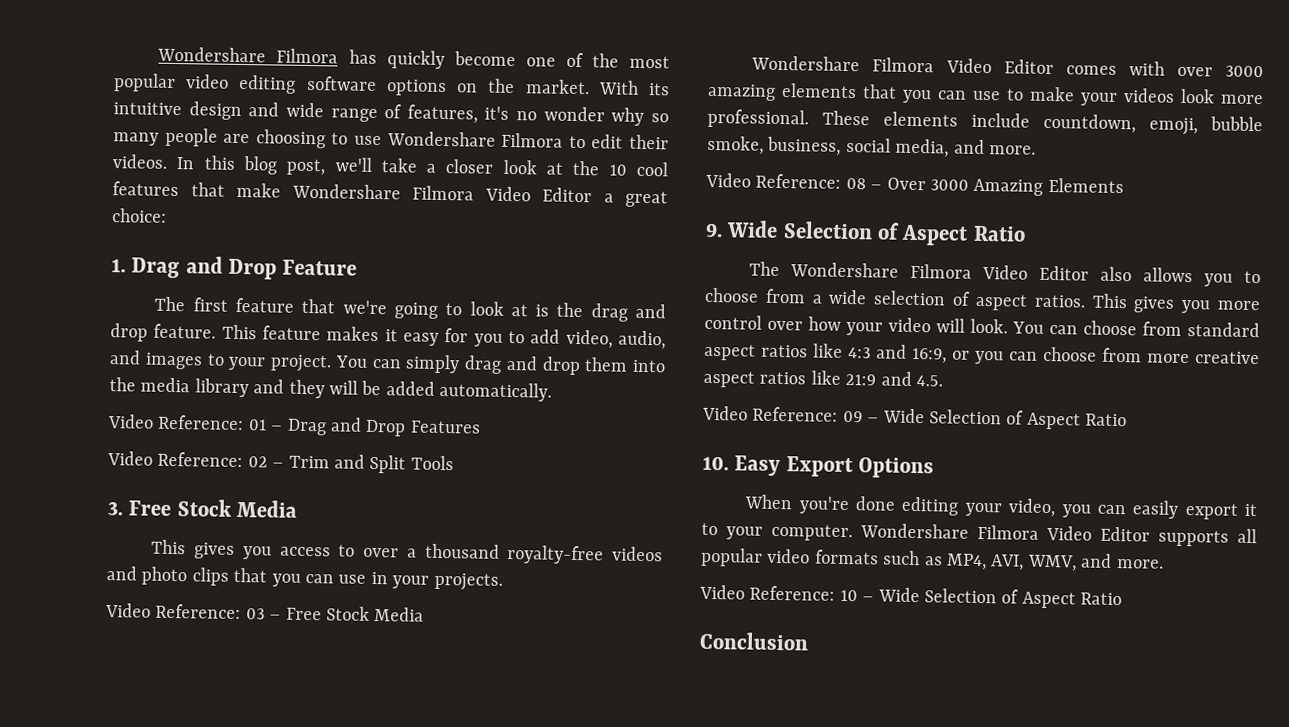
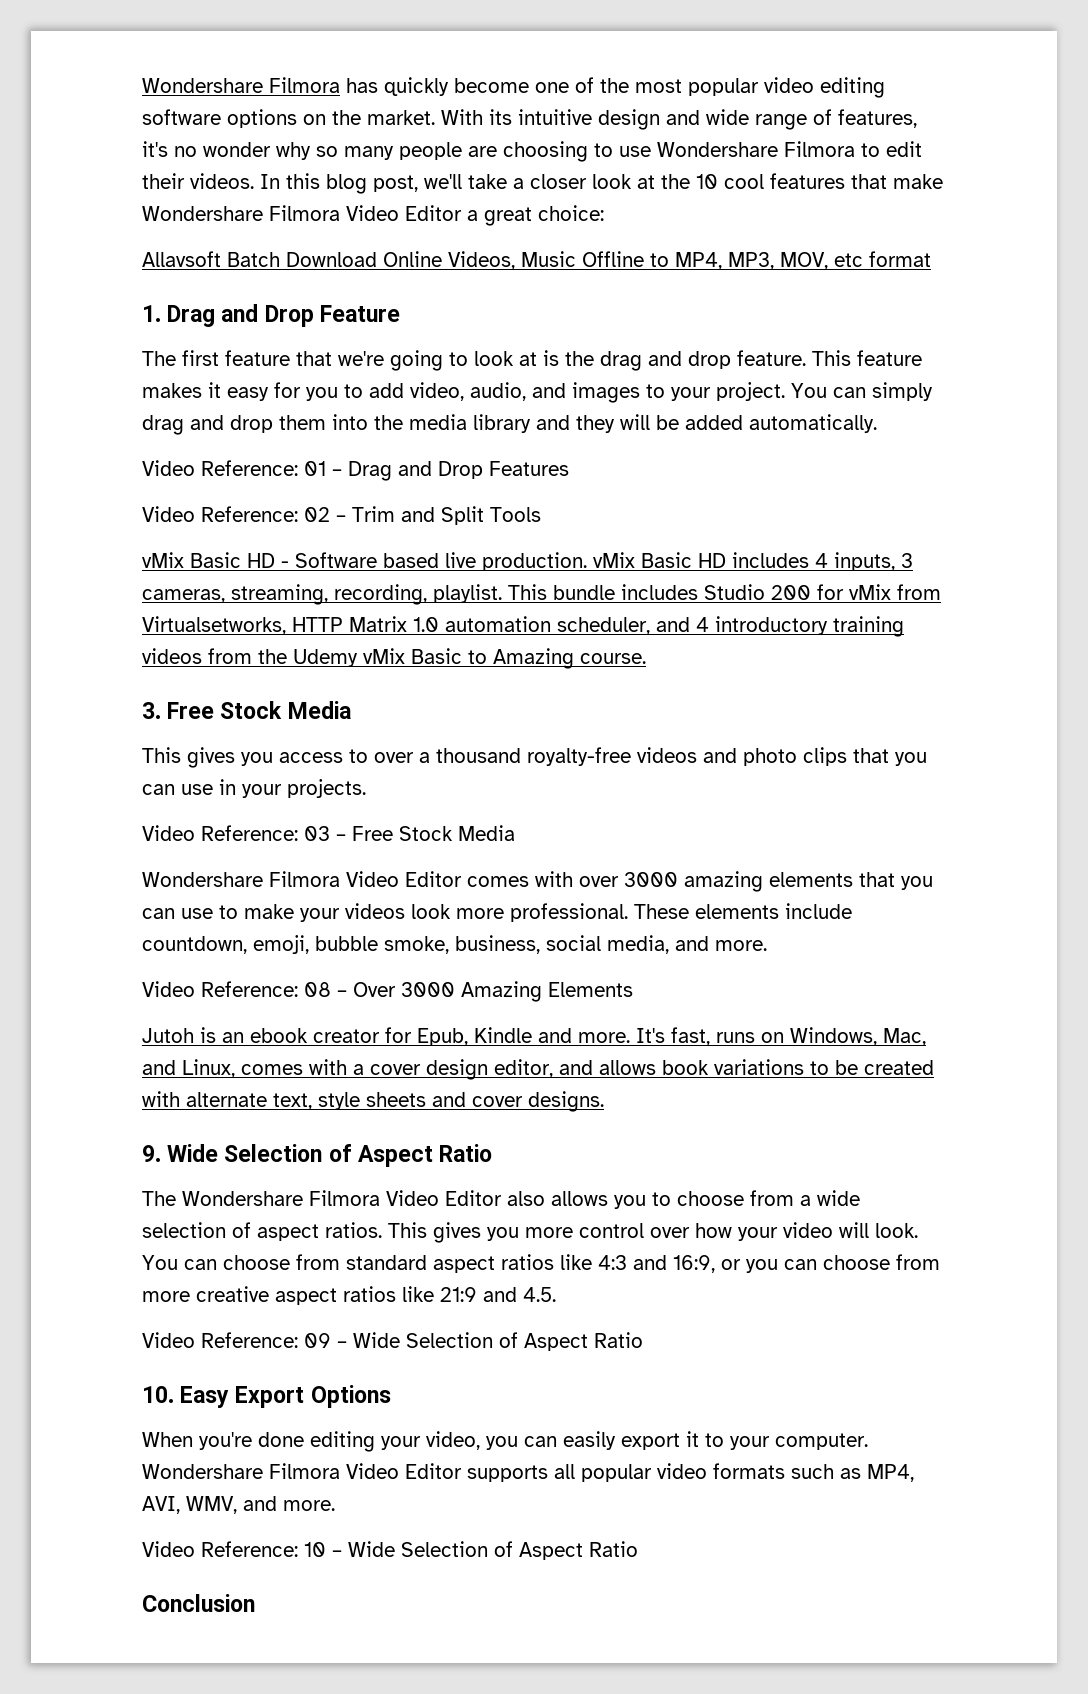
(167, 215) none -> [142,251,931,270] // Allavsoft Batch Download Online Videos, Music Offline to MP4, MP3, MOV, etc format
(454, 463) none -> [142,552,913,571] [142,584,941,605] [142,616,904,637] [142,648,646,669] // vMix Basic HD - Software based live production. vMix Basic HD includes 4 inputs, 3 cameras, streaming, recording, playlist. This bundle includes Studio 200 for vMix from Virtualsetworks, HTTP Matrix 1.0 automation scheduler, and 4 introductory training videos from the Udemy vMix Basic to Amazing course.
(1124, 185) none -> [142,1027,926,1046] [142,1059,934,1080] [142,1091,604,1112] // Jutoh is an ebook creator for Epub, Kindle and more. It's fast, runs on Windows, Mac, and Linux, comes with a cover design editor, and allows book variations to be created with alternate text, style sheets and cover designs.

